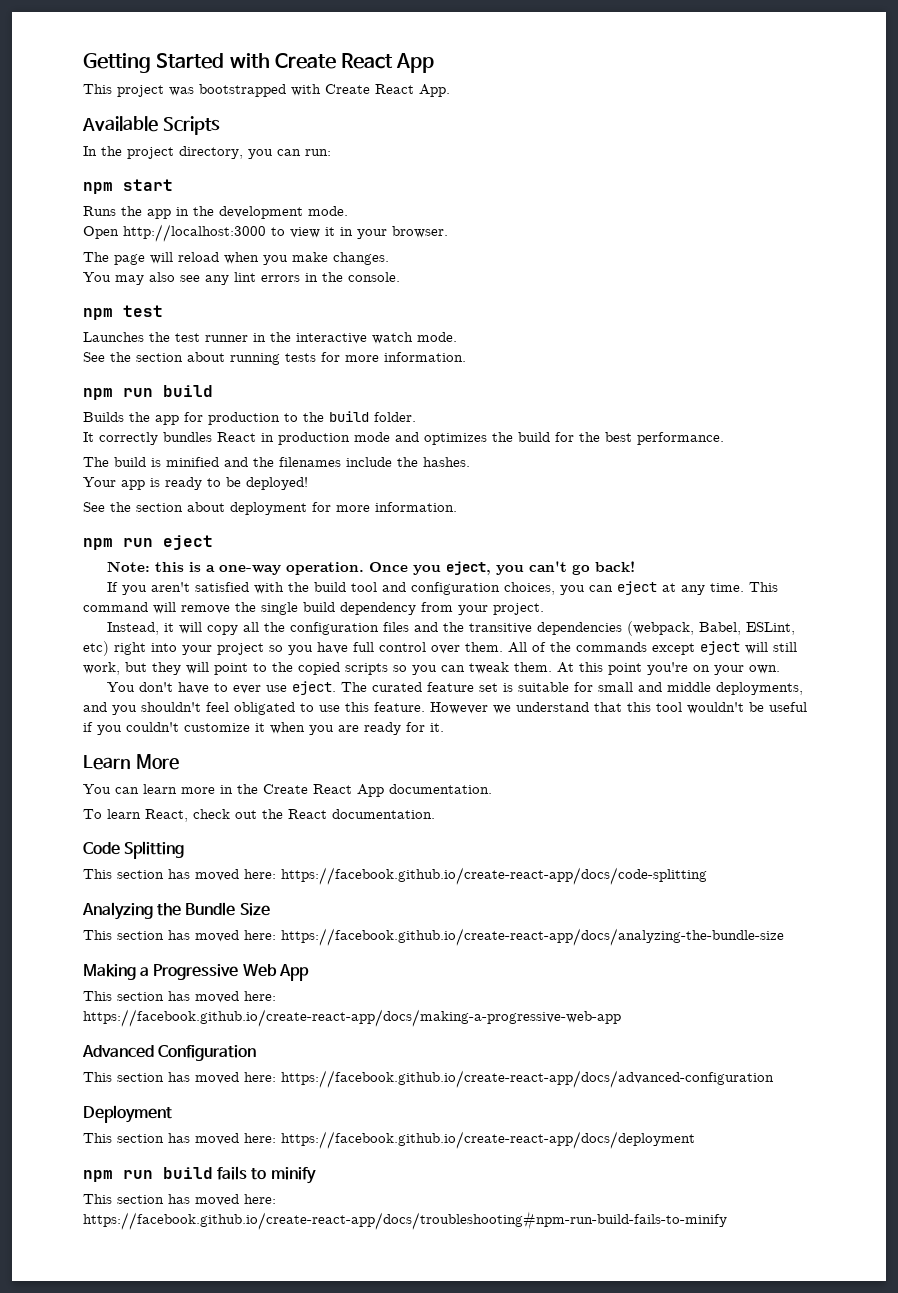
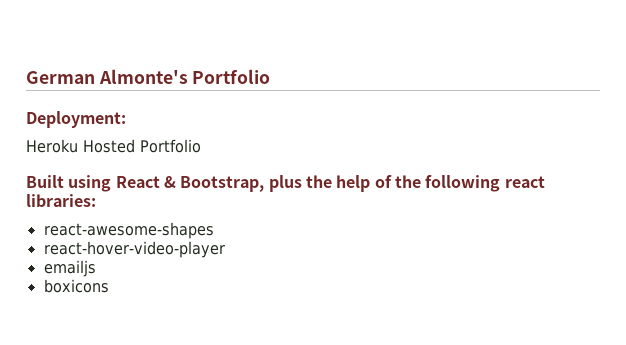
[83,53,435,73] [83,84,450,97] [82,116,220,135] [83,146,331,159] [83,179,173,194] [83,206,348,219] [83,224,448,242] [83,252,389,265] [83,272,400,285] [83,305,163,320] [83,332,457,344] [83,352,466,365] [83,385,213,400] [83,411,416,425] [83,432,724,445] [83,457,470,467] [83,477,308,490] [83,502,457,515] [83,535,213,550] [107,561,636,575] [107,581,779,595] [83,602,544,615] [107,621,796,636] [83,641,797,656] [83,662,780,675] [107,681,804,695] [83,702,807,715] [83,722,444,735] [83,754,179,770] [83,784,492,797] [83,809,435,822] [83,841,185,859] [83,867,707,885] [82,902,270,920] [83,928,784,946] [83,964,309,981] [83,991,276,1003] [83,1009,621,1027] [82,1045,257,1061] [83,1070,774,1088] [83,1105,172,1123] [83,1131,695,1149] [83,1166,316,1184] [83,1194,276,1206] [83,1211,727,1230] Getting Started with Create React App // This project was bootstrapped with Create React App. // Available Scripts // In the project directory, you can run: // npm start // Runs the app in the development mode. // Open http://localhost:3000 to view it in your browser. // The page will reload when you make changes. // You may also see any lint errors in the console. // npm test // Launches the test runner in the interactive watch mode. // See the section about running tests for more information. // npm run build // Builds the app for production to the build folder. // It correctly bundles React in production mode and optimizes the build for the best performance. // The build is minified and the filenames include the hashes. // Your app is ready to be deployed! // See the section about deployment for more information. // npm run eject // Note: this is a one-way operation. Once you eject, you can't go back! // If you aren't satisfied with the build tool and configuration choices, you can eject at any time. This command will remove the single build dependency from your project. // Instead, it will copy all the configuration files and the transitive dependencies (webpack, Babel, ESLint, etc) right into your project so you have full control over them. All of the commands except eject will still work, but they will point to the copied scripts so you can tweak them. At this point you're on your own. // You don't have to ever use eject. The curated feature set is suitable for small and middle deployments, and you shouldn't feel obligated to use this feature. However we understand that this tool wouldn't be useful if you couldn't customize it when you are ready for it. // Learn More // You can learn more in the Create React App documentation. // To learn React, check out the React documentation. // Code Splitting // This section has moved here: https://facebook.github.io/create-react-app/docs/code-splitting // Analyzing the Bundle Size // This section has moved here: https://facebook.github.io/create-react-app/docs/analyzing-the-bundle-size // Making a Progressive Web App // This section has moved here: https://facebook.github.io/create-react-app/docs/making-a-progressive-web-app // Advanced Configuration // This section has moved here: https://facebook.github.io/create-react-app/docs/advanced-configuration // Deployment // This section has moved here: https://facebook.github.io/create-react-app/docs/deployment // npm run build fails to minify // This section has moved here: https://facebook.github.io/create-react-app/docs/troubleshooting#npm-run-build-fails-to-minify -> [26,69,271,84] [26,111,126,128] [26,139,201,153] [26,175,545,192] [26,194,96,207] [43,222,214,239] [43,241,225,258] [43,260,96,277] [43,279,109,293] German Almonte's Portfolio // Deployment: // Heroku Hosted Portfolio // Built using React & Bootstrap, plus the help of the following react libraries: // react-awesome-shapes // react-hover-video-player // emailjs // boxicons

